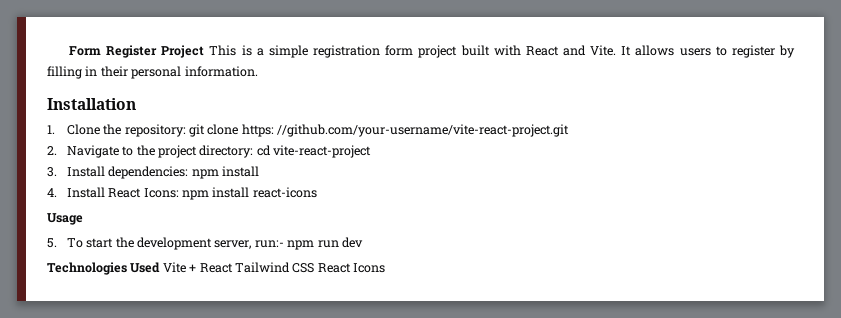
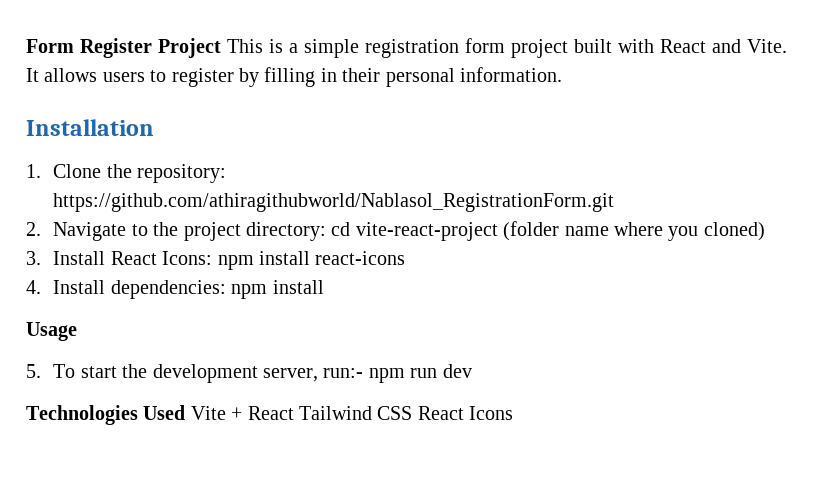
[189,124,570,137] git clone https: //github.com/your-username/vite-react-project.git -> [53,193,615,212] https://github.com/athiragithubworld/Nablasol_RegistrationForm.git
[47,166,260,179] [47,188,57,197] // 3. Install dependencies: npm install // 4. -> [503,221,765,241] [26,251,41,265] (folder name where you cloned) // 3.
(317, 192) none -> [26,280,324,299] // 4. Install dependencies: npm install

